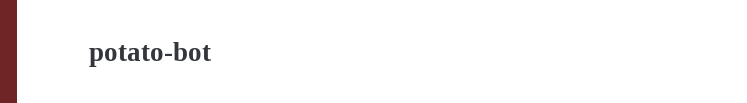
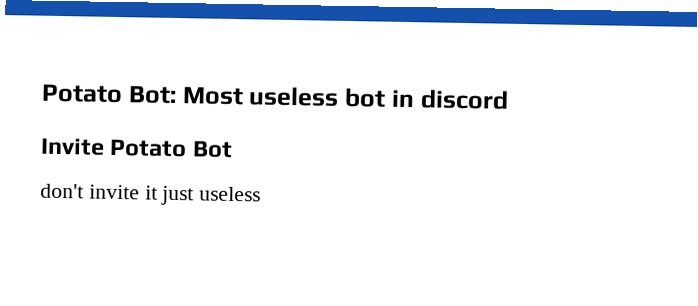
[89,42,211,67] potato-bot -> [41,83,509,110] [40,137,233,158] [40,183,262,206] Potato Bot: Most useless bot in discord // Invite Potato Bot // don't invite it just useless

